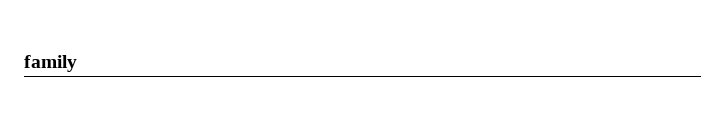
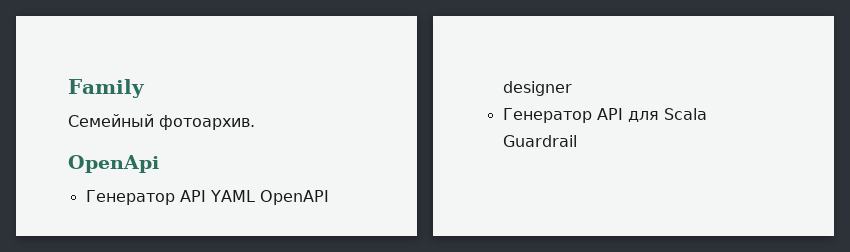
[24,55,77,72] family -> [68,79,145,98] [68,114,255,130] [68,155,159,173] [85,190,329,205] [502,81,572,96] [502,108,707,123] [502,135,577,147] Family // Семейный фотоархив. // OpenApi // Генератор API YAML OpenAPI designer // Генератор API для Scala Guardrail

